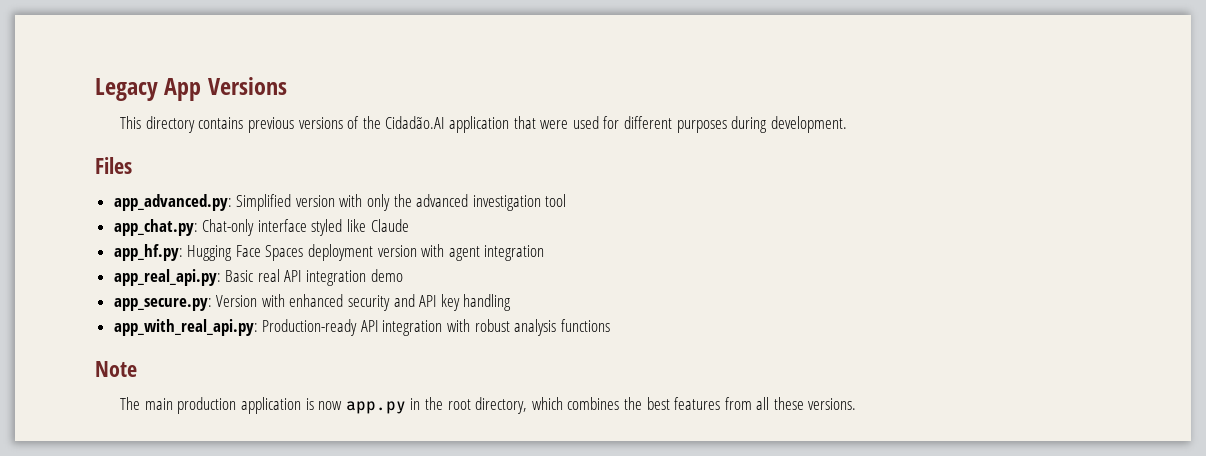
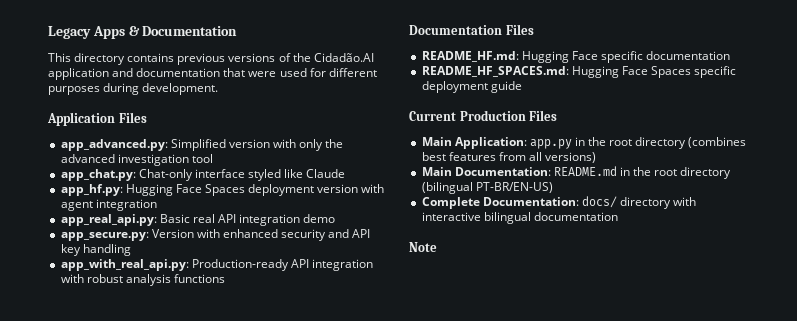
[164,77,287,101] App Versions -> [92,26,238,39] Apps & Documentation
(509, 124) none -> [112,68,221,77] and documentation
(847, 124) none -> [47,112,115,126] Application
[95,361,137,377] [120,397,857,414] Note // The main production application is now app.py in the root directory, which combines the best features from all these versions. -> [409,24,534,35] [421,51,731,63] [421,66,737,78] [421,81,522,93] [409,110,558,121] [421,137,747,149] [421,152,597,163] [421,166,732,179] [421,182,553,194] [421,196,697,209] [421,212,618,224] [409,242,437,252] Documentation Files // README_HF.md: Hugging Face specific documentation // README_HF_SPACES.md: Hugging Face Spaces specific deployment guide // Current Production Files // Main Application: app.py in the root directory (combines best features from all versions) // Main Documentation: README.md in the root directory (bilingual PT-BR/EN-US) // Complete Documentation: docs/ directory with interactive bilingual documentation // Note

